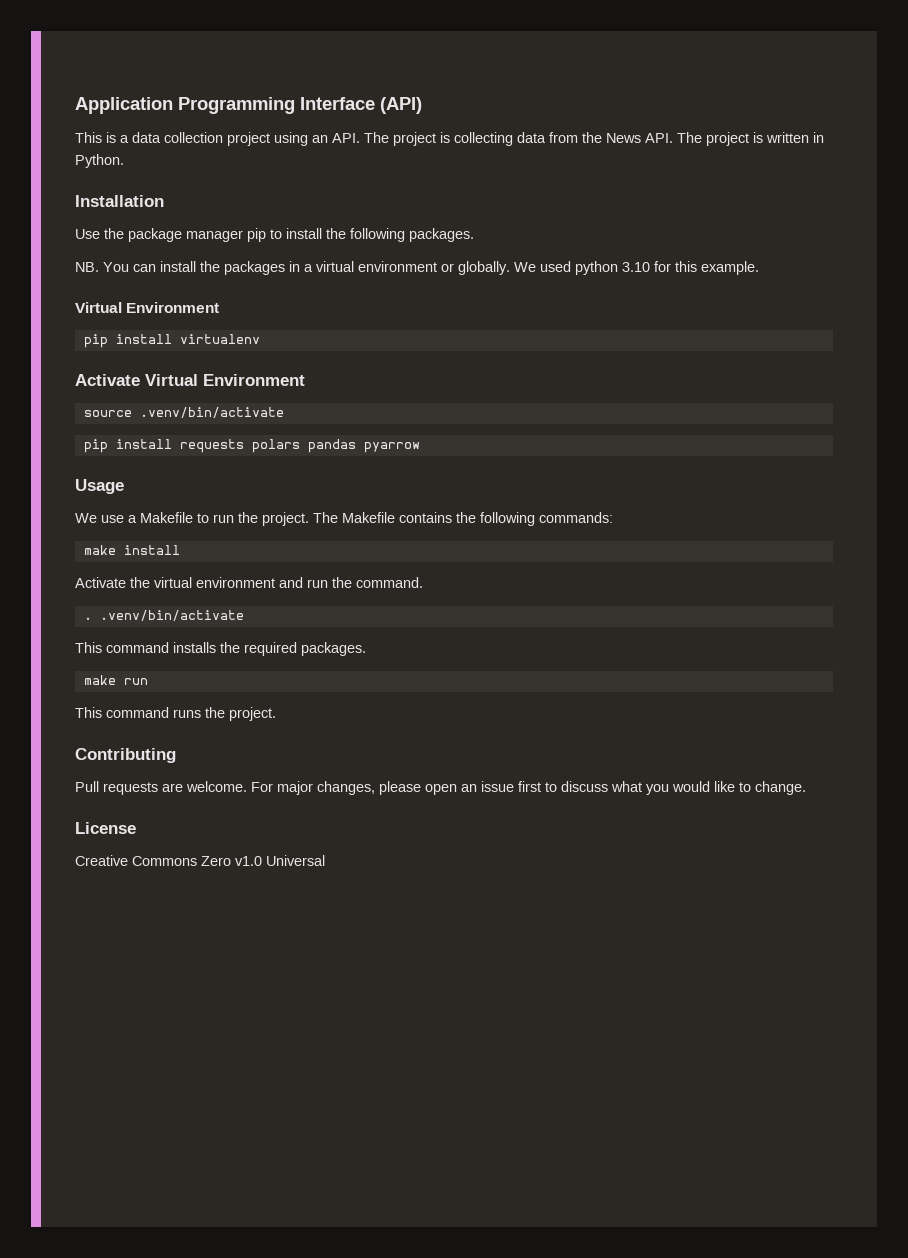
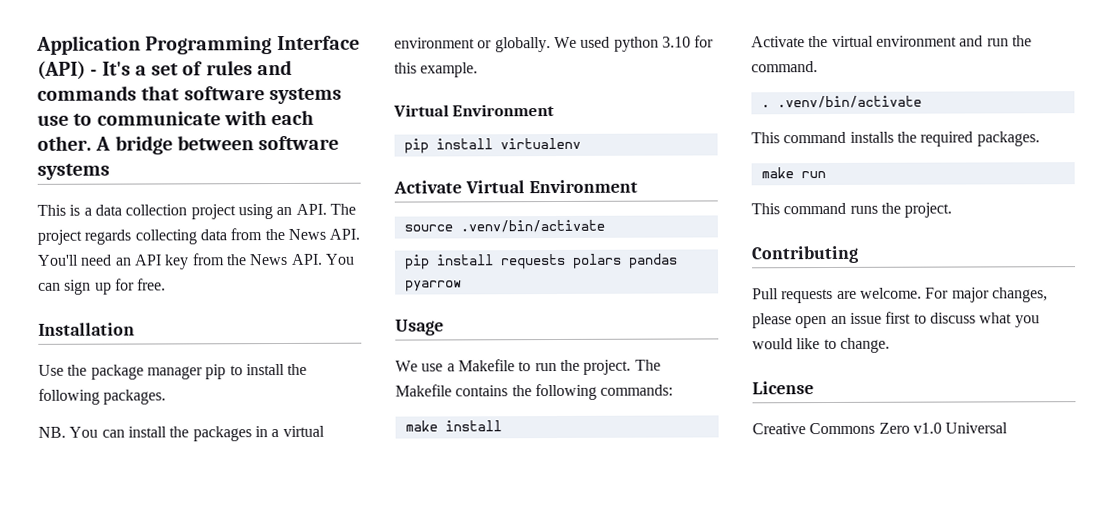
(422, 105) none -> [90,59,292,76] [37,85,342,105] [37,109,315,126] [37,135,340,155] [37,163,110,180] - It's a set of rules and commands that software systems use to communicate with each other. A bridge between software systems
[440,132,450,143] is -> [84,229,132,245] regards
[677,132,824,146] [75,154,124,168] The project is written in Python. -> [37,253,355,270] [38,278,167,295] You'll need an API key from the News API. You can sign up for free.

